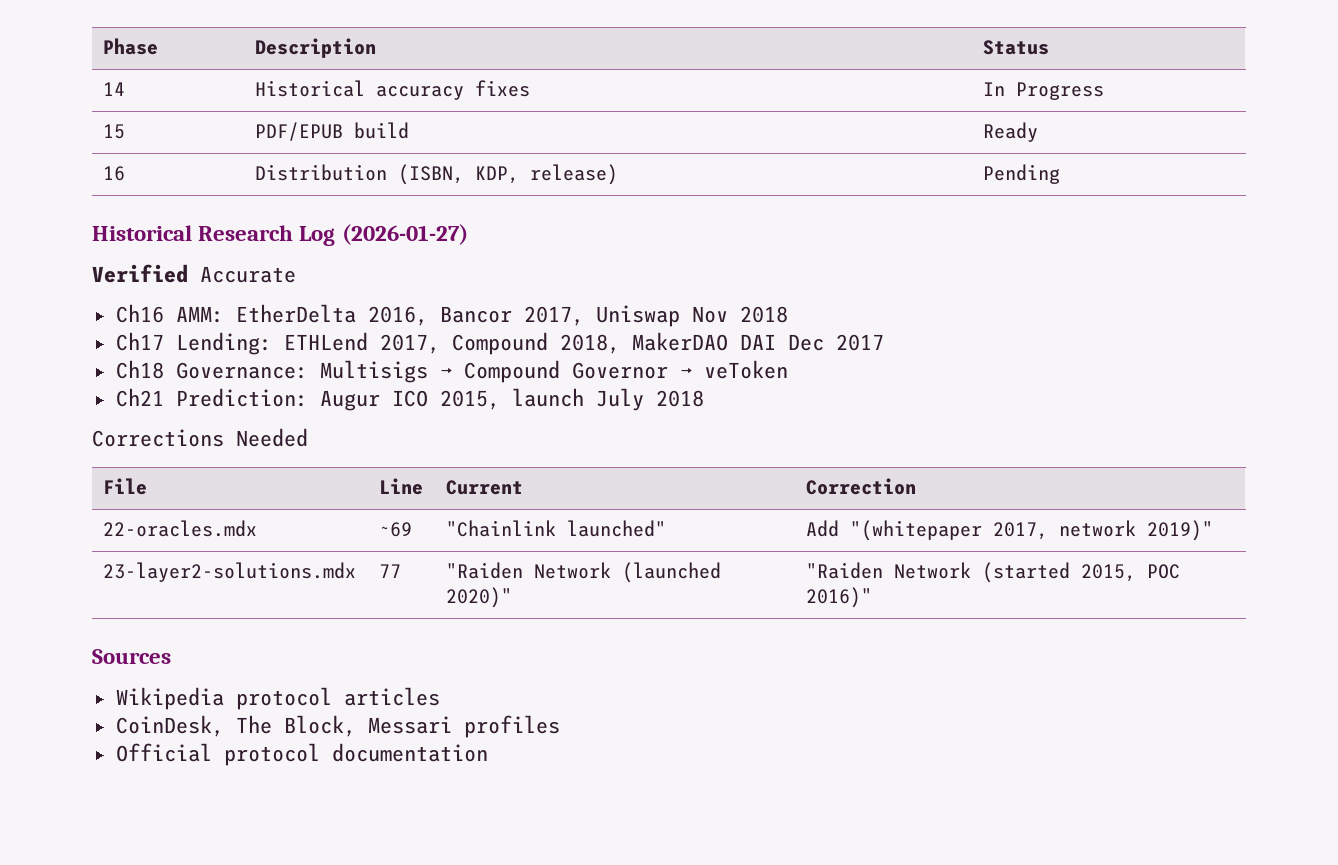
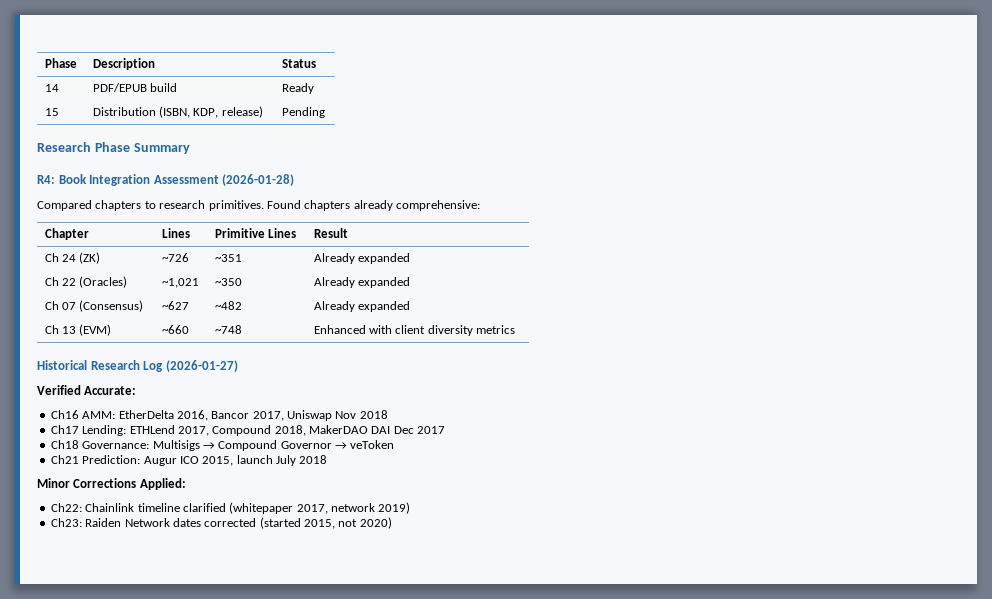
[255,80,531,100] [983,82,1105,100] [103,124,126,139] | Historical accuracy fixes | In Progress // 15 -> (59, 88) none
[103,166,126,181] 16 -> [44,108,59,116] 15
(1061, 174) none -> [37,142,190,154] [37,174,295,186] [37,200,480,211] [44,228,89,240] [161,228,190,238] [214,228,297,238] [313,228,348,238] [44,252,101,264] [161,253,189,262] [214,254,242,262] [313,253,411,264] [44,276,128,288] [161,278,199,288] [214,278,242,286] [313,277,411,288] [44,300,144,312] [161,301,189,310] [214,301,242,310] [313,301,411,312] [44,324,112,336] [161,325,189,334] [214,325,242,334] [313,325,516,336] // Research Phase Summary // R4: Book Integration Assessment (2026-01-28) // Compared chapters to research primitives. Found chapters already comprehensive: // Chapter | Lines | Primitive Lines | Result // Ch 24 (ZK) | ~726 | ~351 | Already expanded // Ch 22 (Oracles) | ~1,021 | ~350 | Already expanded // Ch 07 (Consensus) | ~627 | ~482 | Already expanded // Ch 13 (EVM) | ~660 | ~748 | Enhanced with client diversity metrics
[200,266,296,283] Accurate -> [84,386,137,395] Accurate:
[92,428,308,447] [103,478,148,495] [379,478,424,495] [446,480,524,495] [806,478,917,495] [103,520,258,537] [379,522,413,537] [446,520,667,537] [806,520,1214,541] [103,562,357,582] [379,564,402,578] [446,562,722,583] [446,587,513,608] [806,562,1181,583] [806,587,873,608] [92,649,171,664] [115,687,440,710] [115,715,560,738] [115,743,488,766] Corrections Needed // File | Line | Current | Correction // 22-oracles.mdx | ~69 | "Chainlink launched" | Add "(whitepaper 2017, network 2019)" // 23-layer2-solutions.mdx | 77 | "Raiden Network (launched 2020)" | "Raiden Network (started 2015, POC 2016)" // Sources // Wikipedia protocol articles // CoinDesk, The Block, Messari profiles // Official protocol documentation -> [37,478,186,490] [50,502,411,514] [50,517,392,529] Minor Corrections Applied: // Ch22: Chainlink timeline clarified (whitepaper 2017, network 2019) // Ch23: Raiden Network dates corrected (started 2015, not 2020)

